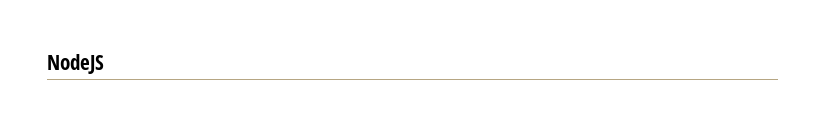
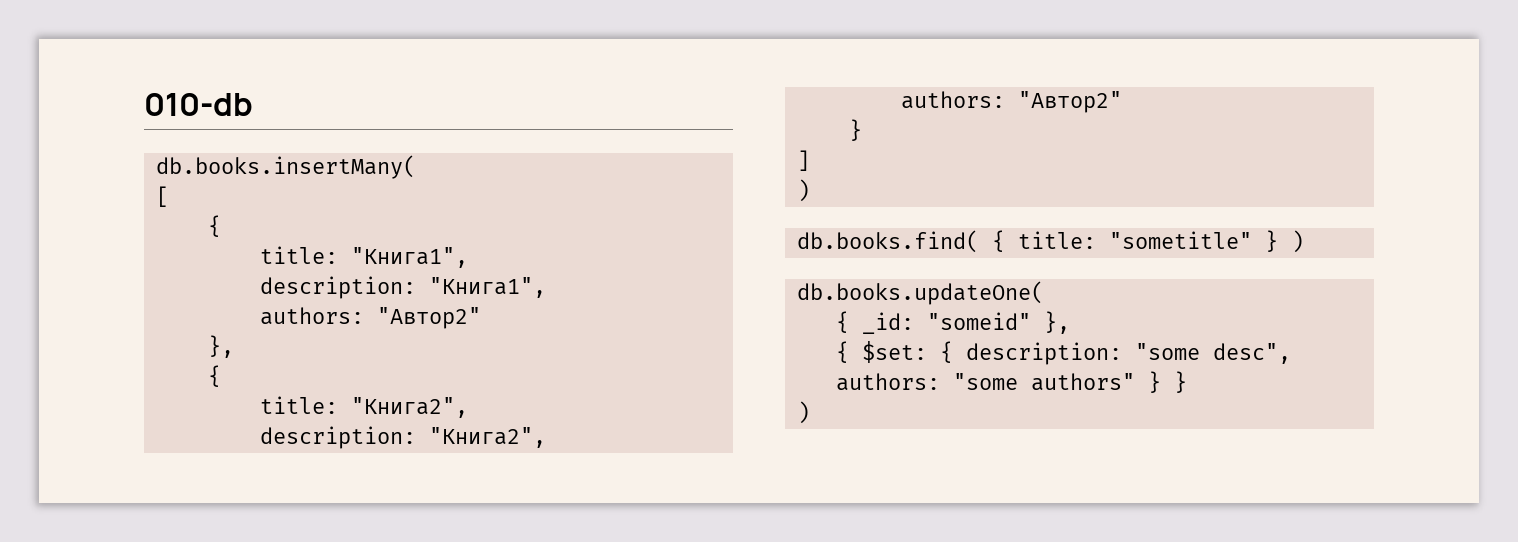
[47,54,104,74] NodeJS -> [144,93,253,116] [156,155,417,179] [156,186,170,207] [208,215,222,237] [260,246,469,268] [260,276,547,299] [260,307,482,329] [208,335,235,358] [208,365,222,387] [260,396,469,418] [260,426,547,449] [901,91,1123,113] [849,119,863,141] [797,150,811,171] [797,179,811,202] [797,230,1305,253] [797,281,1045,305] [836,311,1071,334] [836,341,1292,365] [836,371,1188,393] [797,401,811,424] 010-db // db.books.insertMany( // [ // { // title: "Книга1", // description: "Книга1", // authors: "Автор2" // }, // { // title: "Книга2", // description: "Книга2", // authors: "Автор2" // } // ] // ) // db.books.find( { title: "sometitle" } ) // db.books.updateOne( // { _id: "someid" }, // { $set: { description: "some desc", authors: "some authors" } } // )

